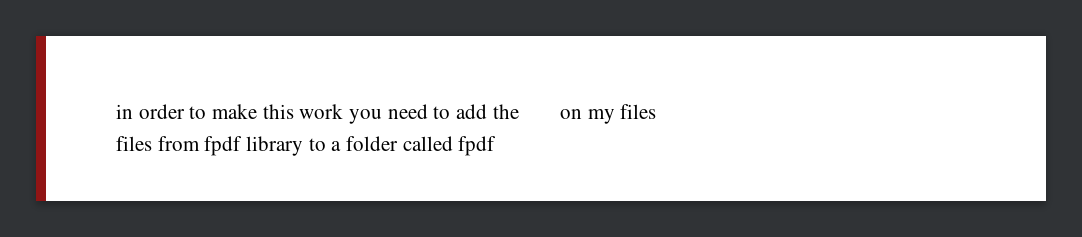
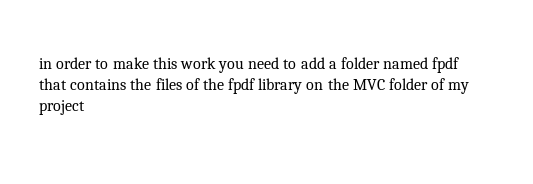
[492,104,519,119] [116,136,497,156] [560,104,657,124] the files from fpdf library to a folder called fpdf on my files -> [328,57,460,73] [39,78,470,94] [39,100,85,115] a folder named fpdf that contains the files of the fpdf library on the MVC folder of my project

